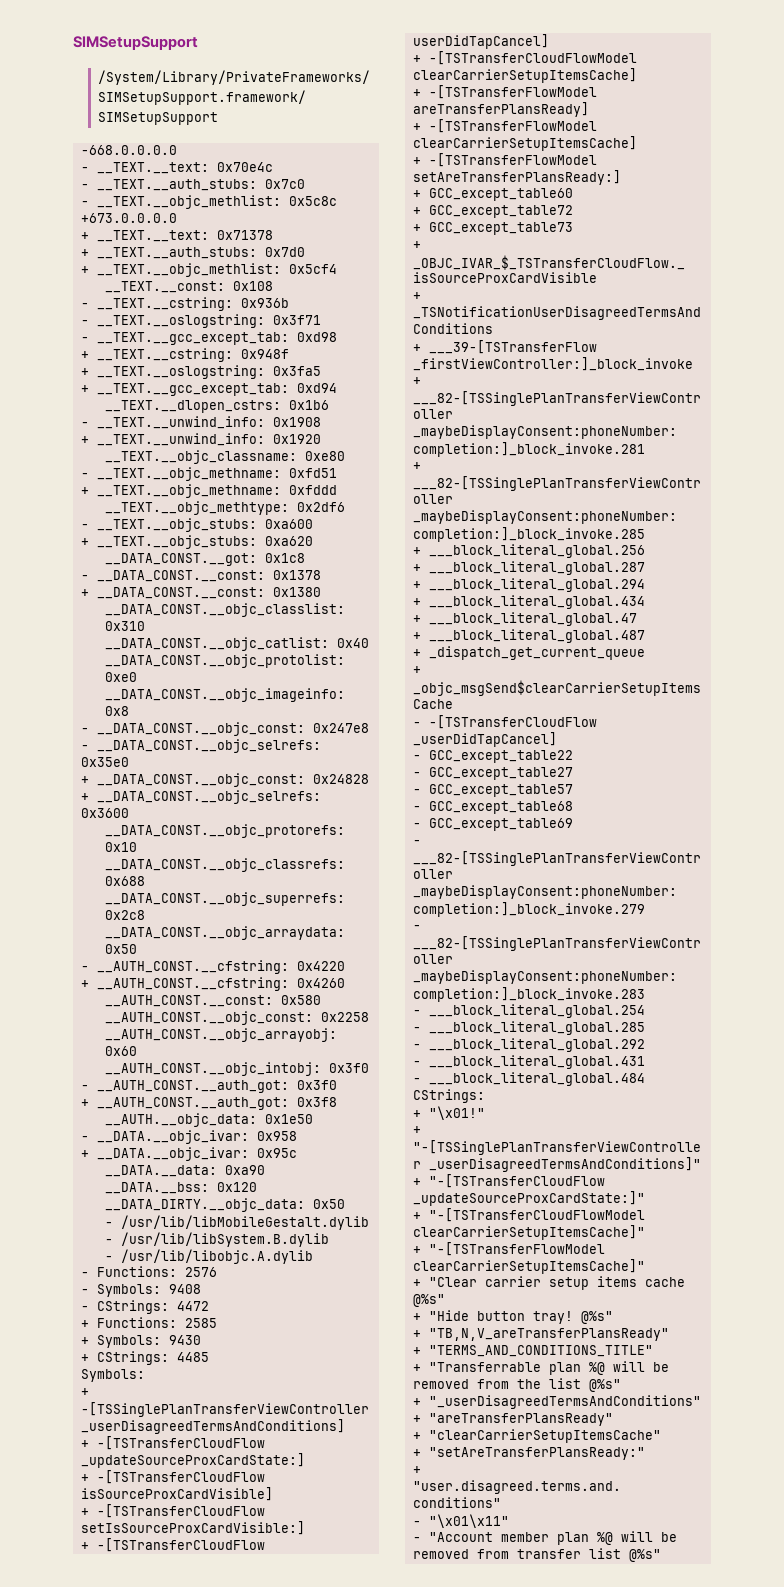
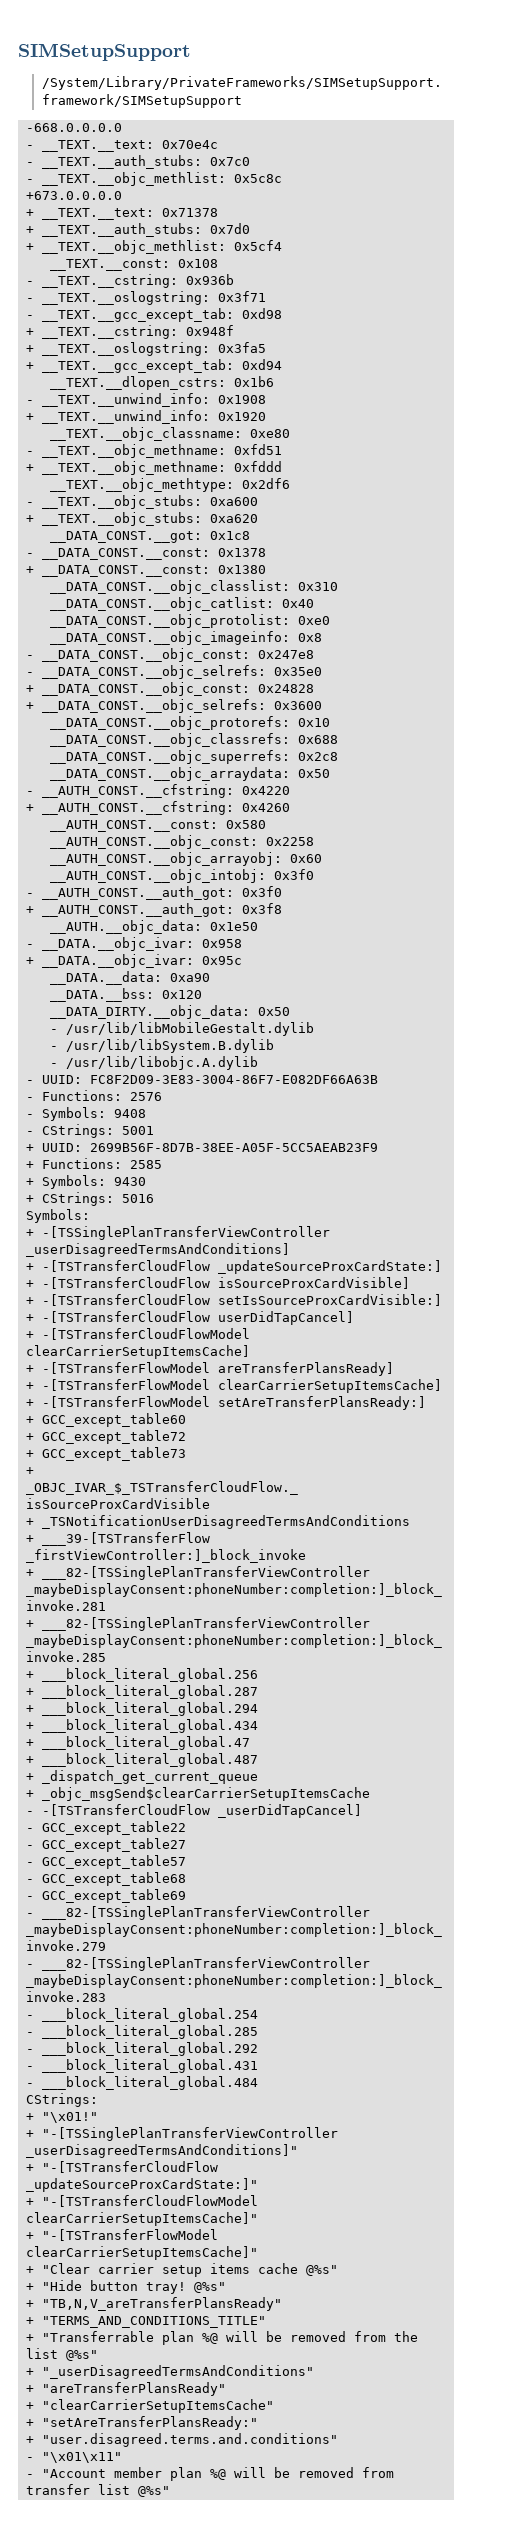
(314, 1256) none -> [26,1075,379,1084] // - UUID: FC8F2D09-3E83-3004-86F7-E082DF66A63B
[177,1301,210,1311] 4472 -> [122,1126,155,1135] [26,1143,379,1152] 5001 // + UUID: 2699B56F-8D7B-38EE-A05F-5CC5AEAB23F9
[177,1352,210,1362] 4485 -> [122,1194,155,1203] 5016

